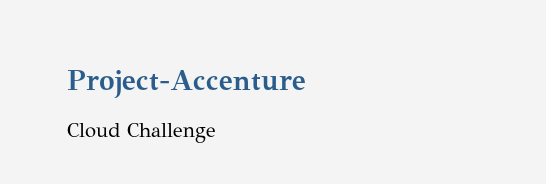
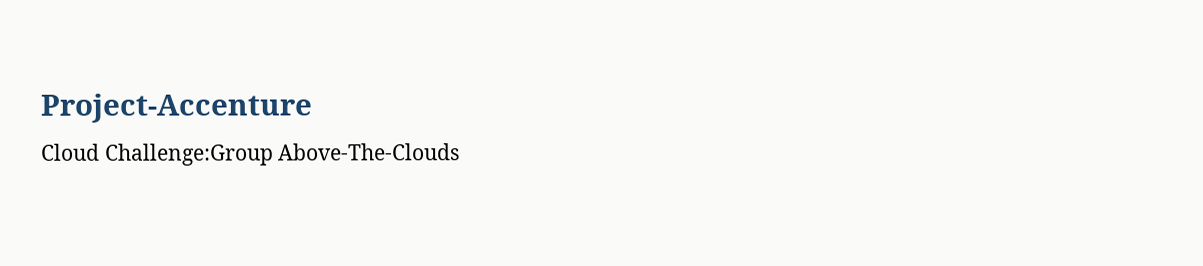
[127,123,216,143] Challenge -> [104,143,461,166] Challenge:Group Above-The-Clouds

